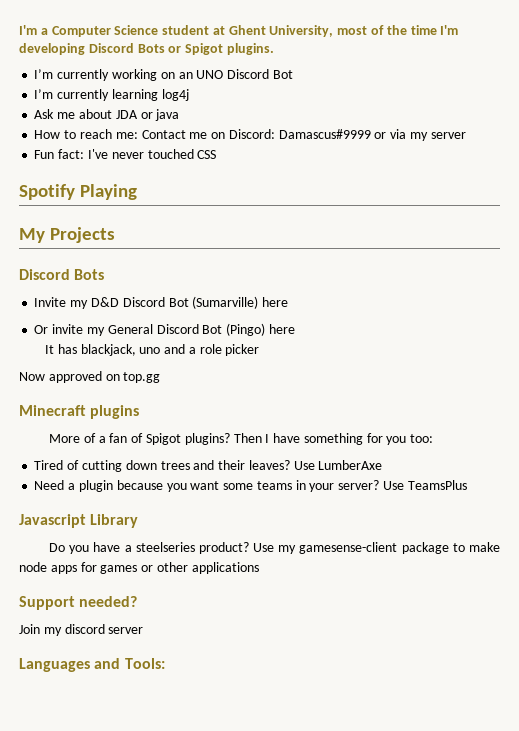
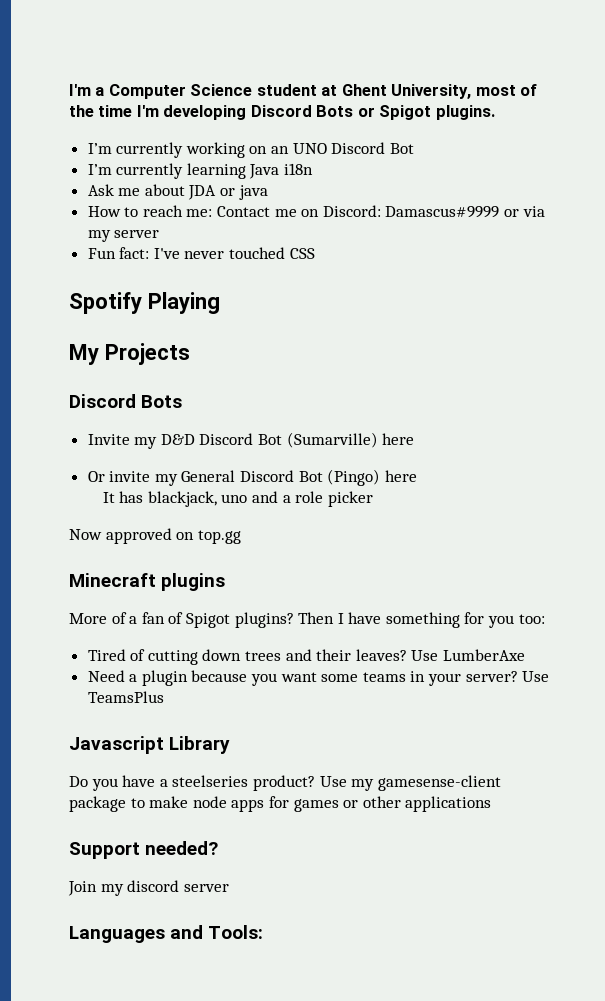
[161,89,189,101] log4j -> [249,163,314,179] Java i18n

